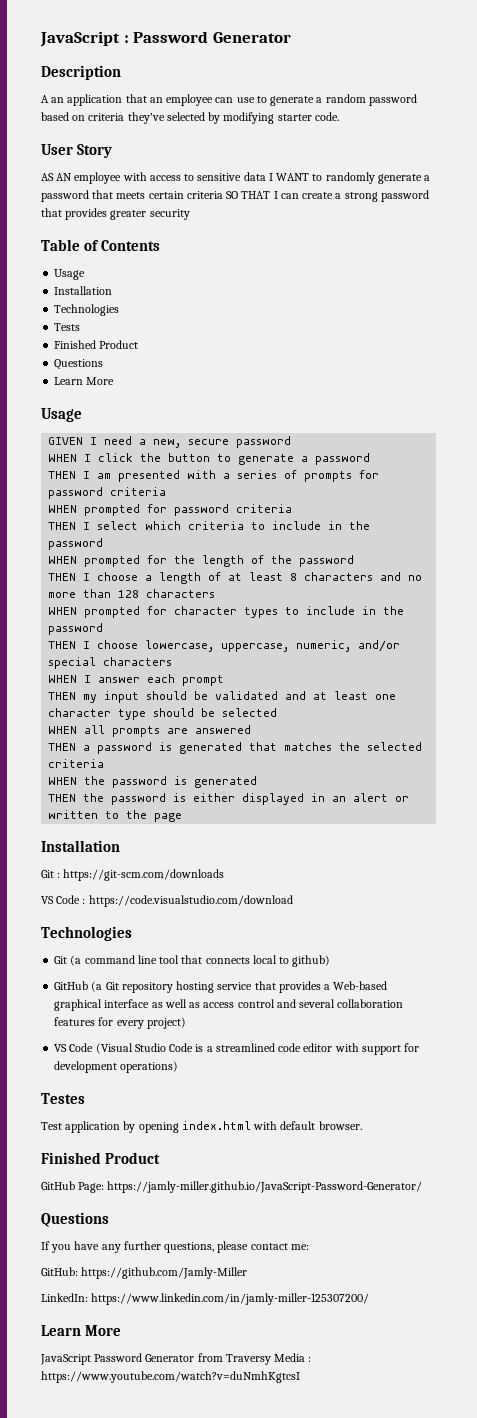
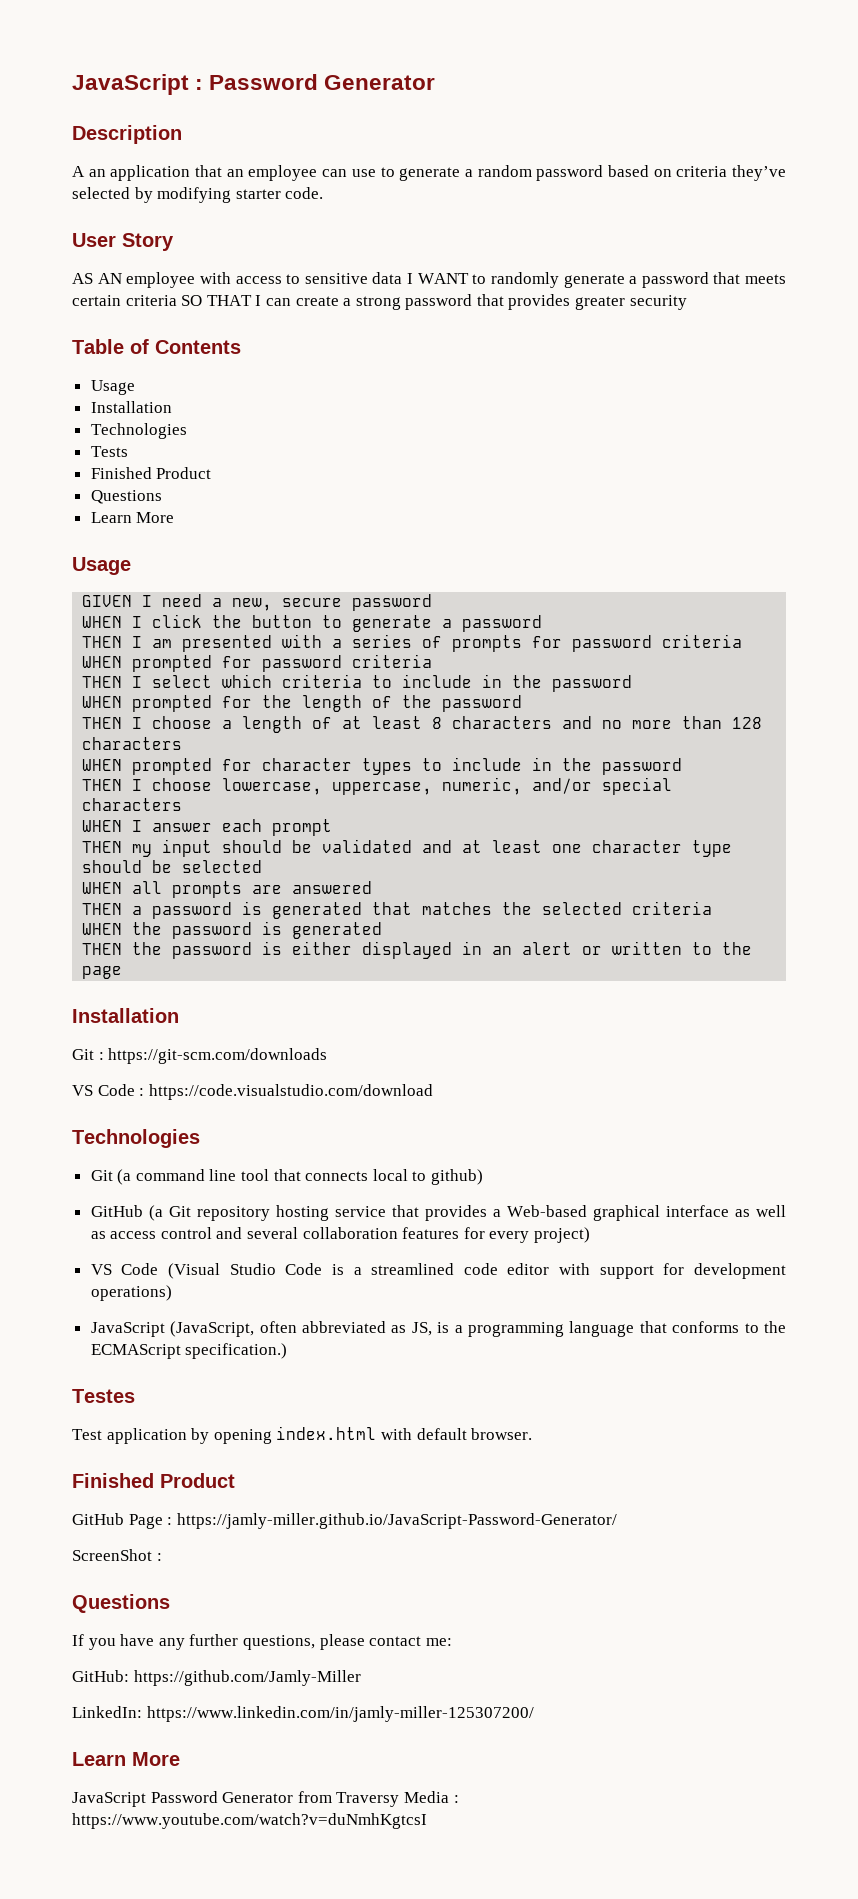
(179, 1067) none -> [90,1321,786,1337] [90,1343,288,1359] // JavaScript (JavaScript, often abbreviated as JS, is a programming language that conforms to the ECMAScript specification.)
[78,1182,105,1193] Page: -> [128,1514,173,1529] Page :
(423, 1187) none -> [72,1549,162,1561] // ScreenShot :

